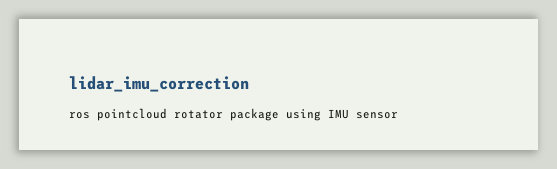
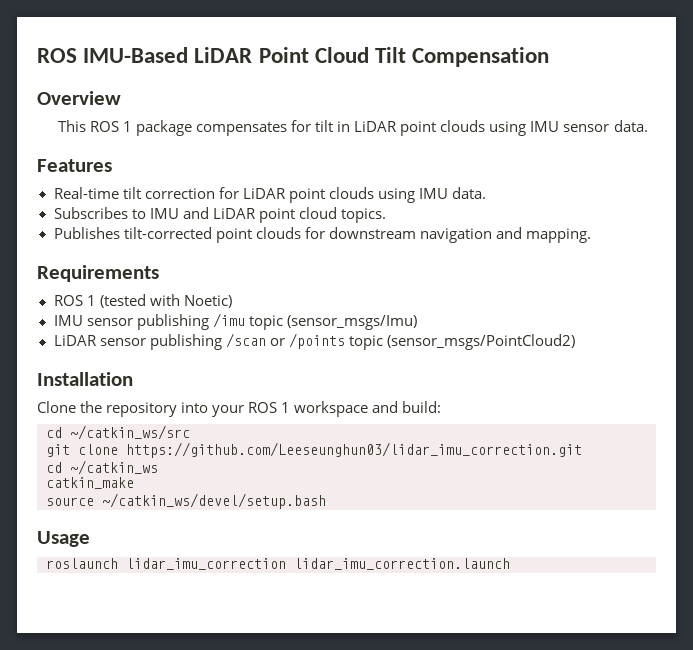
[69,76,249,92] [69,108,398,121] lidar_imu_correction // ros pointcloud rotator package using IMU sensor -> [37,47,550,67] [37,91,121,105] [57,120,648,136] [37,159,112,172] [53,187,486,203] [53,207,386,223] [53,227,591,243] [37,265,159,282] [53,294,232,308] [53,313,417,330] [53,333,575,350] [37,372,133,386] [37,401,442,417] [46,425,190,440] [46,442,582,458] [46,460,158,475] [46,477,134,489] [46,493,326,509] [37,531,90,547] [46,558,510,570] ROS IMU-Based LiDAR Point Cloud Tilt Compensation // Overview // This ROS 1 package compensates for tilt in LiDAR point clouds using IMU sensor data. // Features // Real-time tilt correction for LiDAR point clouds using IMU data. // Subscribes to IMU and LiDAR point cloud topics. // Publishes tilt-corrected point clouds for downstream navigation and mapping. // Requirements // ROS 1 (tested with Noetic) // IMU sensor publishing /imu topic (sensor_msgs/Imu) // LiDAR sensor publishing /scan or /points topic (sensor_msgs/PointCloud2) // Installation // Clone the repository into your ROS 1 workspace and build: // cd ~/catkin_ws/src // git clone https://github.com/Leeseunghun03/lidar_imu_correction.git // cd ~/catkin_ws // catkin_make // source ~/catkin_ws/devel/setup.bash // Usage // roslaunch lidar_imu_correction lidar_imu_correction.launch

